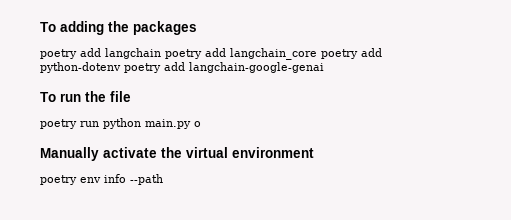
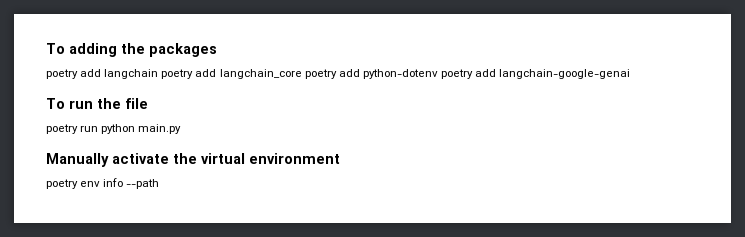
[194,121,201,127] o -> (182, 129) none

